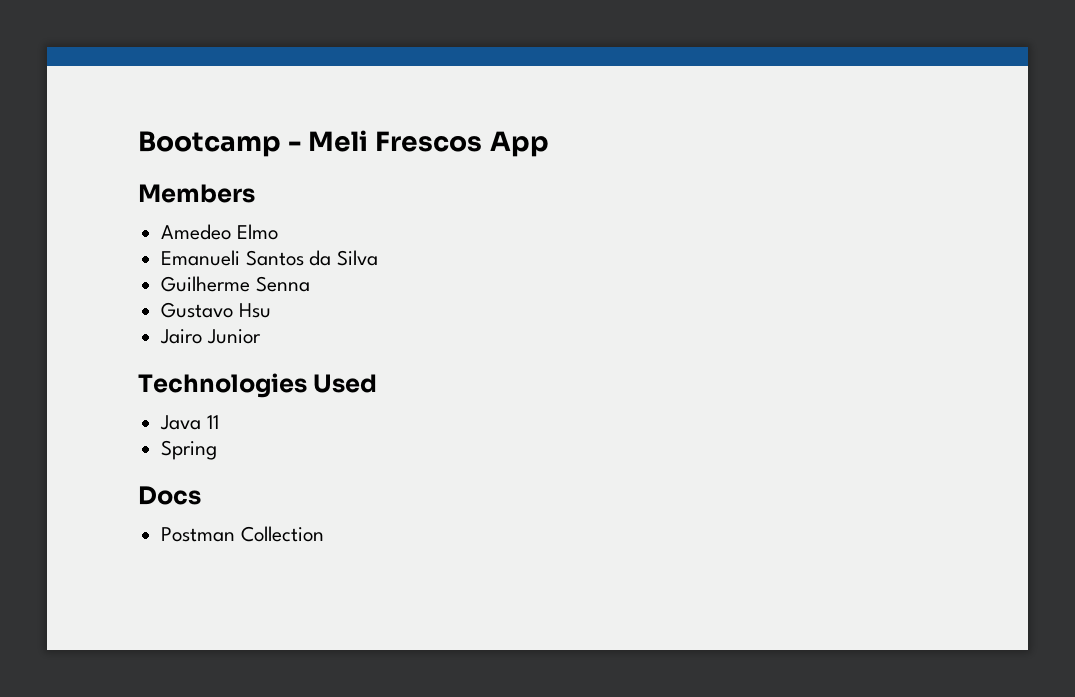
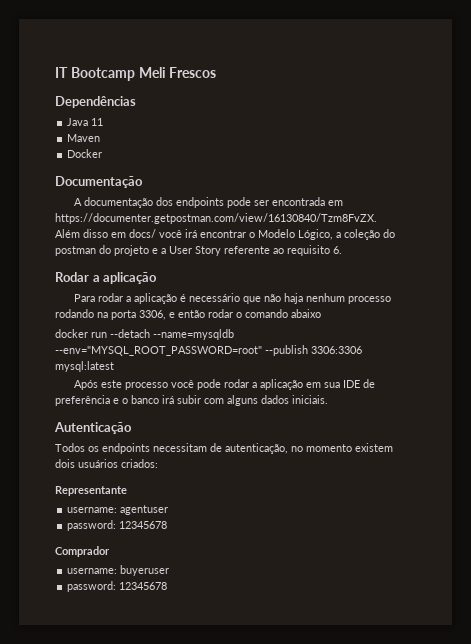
[138,131,302,157] Bootcamp - -> [55,67,135,81] IT Bootcamp
[489,131,549,157] [138,184,255,203] [161,224,278,240] [161,250,379,266] [161,276,310,292] [161,302,271,318] [160,329,261,344] [138,373,378,398] [160,415,219,430] [161,440,218,460] [138,486,201,505] [161,526,324,542] App // Members // Amedeo Elmo // Emanueli Santos da Silva // Guilherme Senna // Gustavo Hsu // Jairo Junior // Technologies Used // Java 11 // Spring // Docs // Postman Collection -> [55,96,136,108] [67,118,104,126] [67,134,101,142] [67,149,103,158] [55,176,143,188] [74,197,344,208] [55,213,377,224] [55,229,395,240] [55,245,342,256] [55,272,158,284] [74,293,392,304] [55,309,321,320] [55,329,234,340] [55,345,362,356] [55,361,114,372] [74,379,376,390] [55,395,328,406] [54,422,132,434] [55,443,393,454] [55,459,158,468] [55,486,127,496] [67,505,169,515] [67,520,168,531] [55,546,110,557] [67,565,170,576] [67,581,168,592] // Dependências // Java 11 // Maven // Docker // Documentação // A documentação dos endpoints pode ser encontrada em https://documenter.getpostman.com/view/16130840/Tzm8FvZX. Além disso em docs/ você irá encontrar o Modelo Lógico, a coleção do postman do projeto e a User Story referente ao requisito 6. // Rodar a aplicação // Para rodar a aplicação é necessário que não haja nenhum processo rodando na porta 3306, e então rodar o comando abaixo // docker run --detach --name=mysqldb --env="MYSQL_ROOT_PASSWORD=root" --publish 3306:3306 mysql:latest // Após este processo você pode rodar a aplicação em sua IDE de preferência e o banco irá subir com alguns dados iniciais. // Autenticação // Todos os endpoints necessitam de autenticação, no momento existem dois usuários criados: // Representante // username: agentuser // password: 12345678 // Comprador // username: buyeruser // password: 12345678

